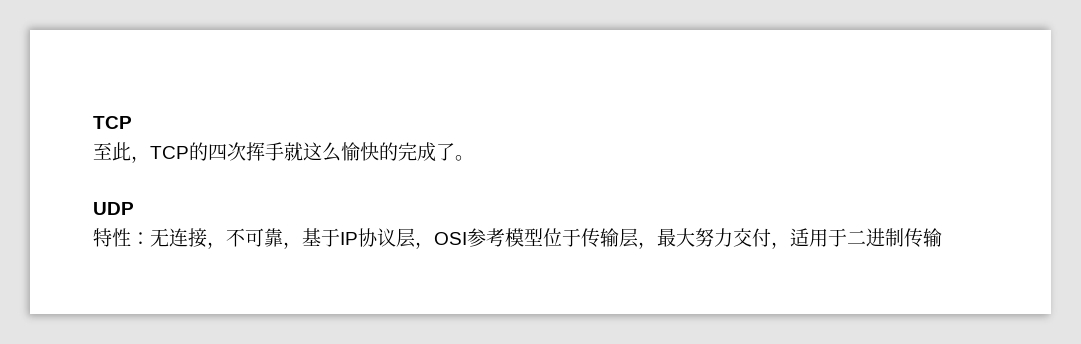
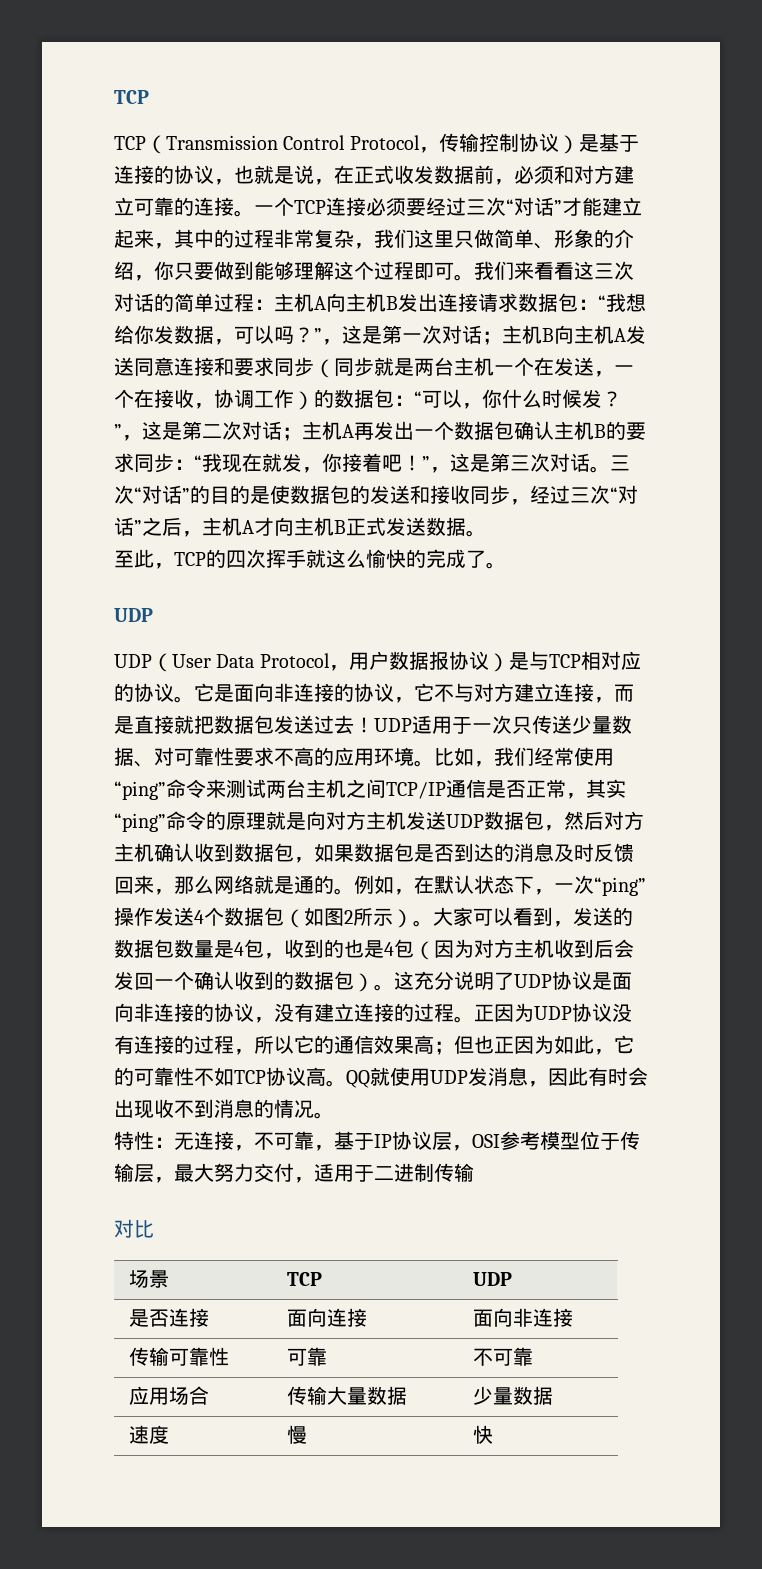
[93,116,132,129] TCP -> [114,90,149,104] [114,133,639,154] [114,165,634,185] [114,197,642,217] [114,229,634,249] [114,261,634,281] [114,293,646,312] [114,325,646,345] [114,357,634,378] [114,389,622,410] [114,421,646,441] [114,453,630,473] [114,485,638,505] [114,517,486,537] TCP // TCP（Transmission Control Protocol，传输控制协议）是基于连接的协议，也就是说，在正式收发数据前，必须和对方建立可靠的连接。一个TCP连接必须要经过三次“对话”才能建立起来，其中的过程非常复杂，我们这里只做简单、形象的介绍，你只要做到能够理解这个过程即可。我们来看看这三次对话的简单过程：主机A向主机B发出连接请求数据包：“我想给你发数据，可以吗？”，这是第一次对话；主机B向主机A发送同意连接和要求同步（同步就是两台主机一个在发送，一个在接收，协调工作）的数据包：“可以，你什么时候发？”，这是第二次对话；主机A再发出一个数据包确认主机B的要求同步：“我现在就发，你接着吧！”，这是第三次对话。三次“对话”的目的是使数据包的发送和接收同步，经过三次“对话”之后，主机A才向主机B正式发送数据。
(134, 208) none -> [114,651,641,672] [114,683,634,703] [114,715,632,734] [114,747,614,767] [114,779,626,800] [114,811,644,832] [114,843,634,863] [114,875,646,896] [114,907,633,928] [114,939,634,960] [114,971,632,992] [114,1003,632,1023] [114,1035,634,1055] [114,1067,648,1088] [114,1099,334,1119] // UDP（User Data Protocol，用户数据报协议）是与TCP相对应的协议。它是面向非连接的协议，它不与对方建立连接，而是直接就把数据包发送过去！UDP适用于一次只传送少量数据、对可靠性要求不高的应用环境。比如，我们经常使用“ping”命令来测试两台主机之间TCP/IP通信是否正常，其实“ping”命令的原理就是向对方主机发送UDP数据包，然后对方主机确认收到数据包，如果数据包是否到达的消息及时反馈回来，那么网络就是通的。例如，在默认状态下，一次“ping”操作发送4个数据包（如图2所示）。大家可以看到，发送的数据包数量是4包，收到的也是4包（因为对方主机收到后会发回一个确认收到的数据包）。这充分说明了UDP协议是面向非连接的协议，没有建立连接的过程。正因为UDP协议没有连接的过程，所以它的通信效果高；但也正因为如此，它的可靠性不如TCP协议高。QQ就使用UDP发消息，因此有时会出现收不到消息的情况。
(942, 237) none -> [114,1219,154,1238] [128,1270,169,1288] [286,1272,322,1286] [472,1272,512,1286] [128,1308,209,1327] [286,1308,367,1327] [472,1308,573,1327] [128,1347,229,1366] [286,1347,327,1366] [472,1347,533,1366] [128,1386,209,1405] [286,1386,407,1405] [472,1386,553,1405] [128,1425,169,1444] [286,1425,307,1444] [472,1425,493,1444] // 对比 // 场景 | TCP | UDP // 是否连接 | 面向连接 | 面向非连接 // 传输可靠性 | 可靠 | 不可靠 // 应用场合 | 传输大量数据 | 少量数据 // 速度 | 慢 | 快

